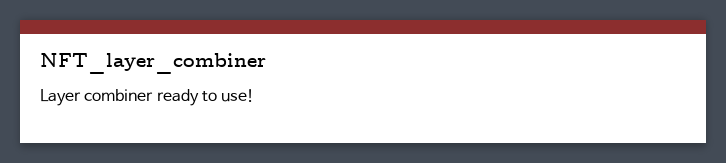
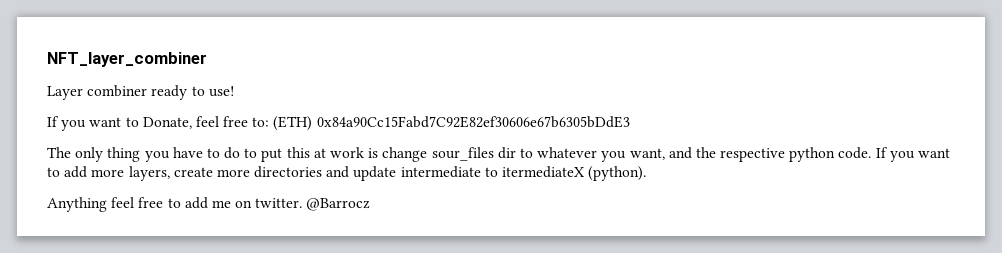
(255, 95) none -> [47,116,630,131] [47,147,950,162] [47,166,647,181] [47,197,371,212] // If you want to Donate, feel free to: (ETH) 0x84a90Cc15Fabd7C92E82ef30606e67b6305bDdE3 // The only thing you have to do to put this at work is change sour_files dir to whatever you want, and the respective python code. If you want to add more layers, create more directories and update intermediate to itermediateX (python). // Anything feel free to add me on twitter. @Barrocz

